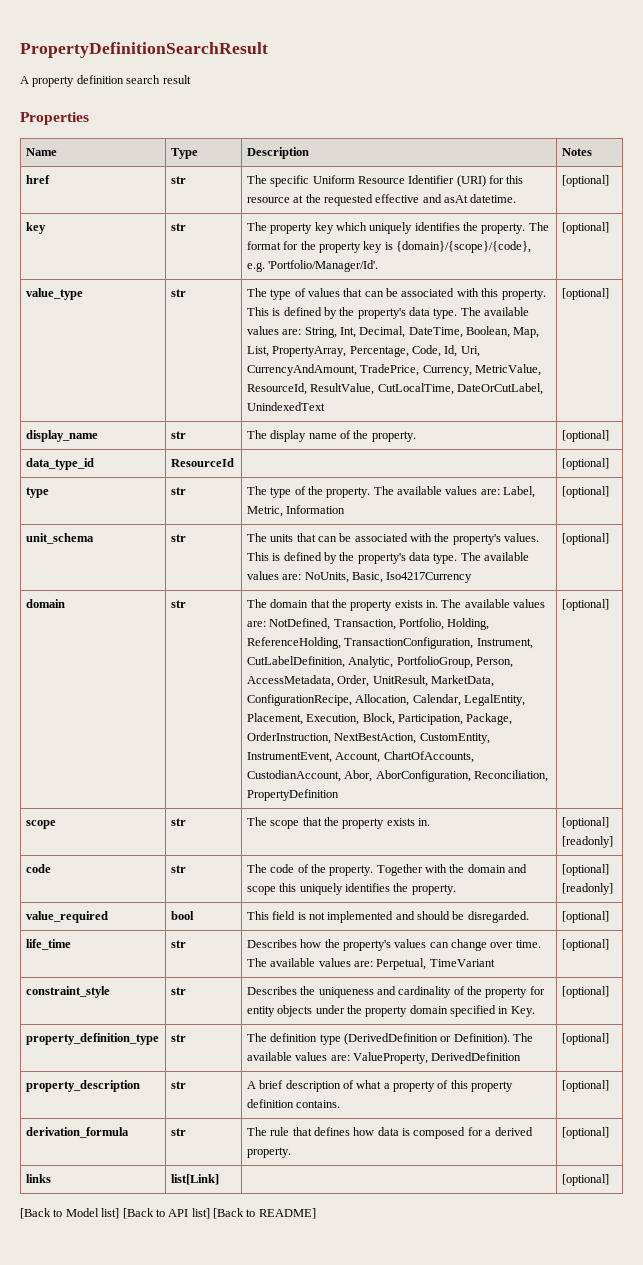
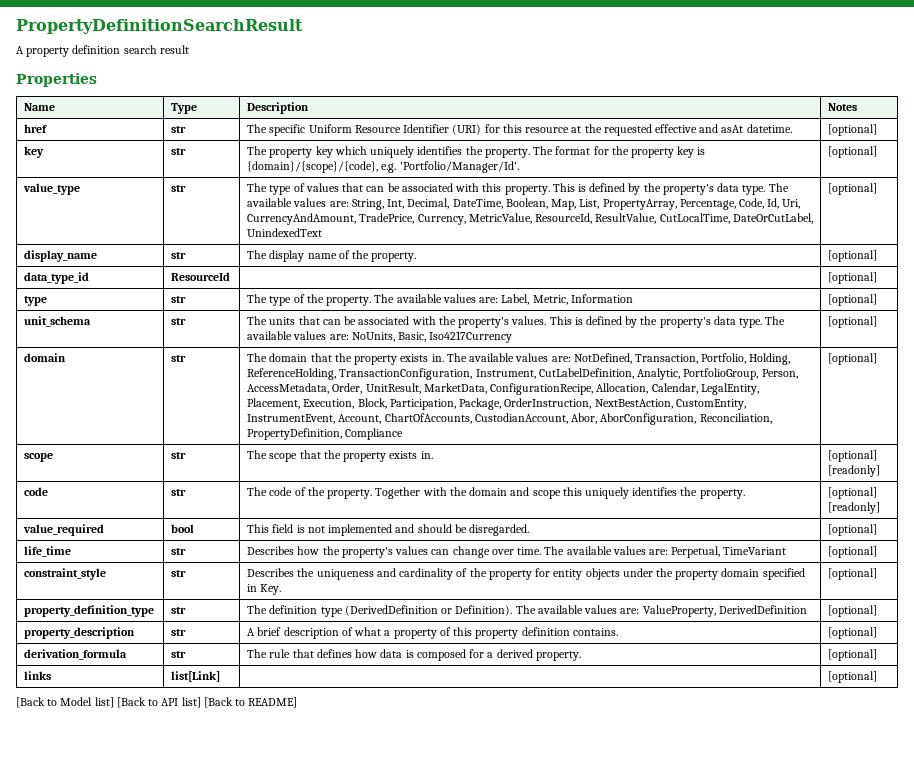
[246,789,339,801] PropertyDefinition -> [247,428,404,440] PropertyDefinition, Compliance

